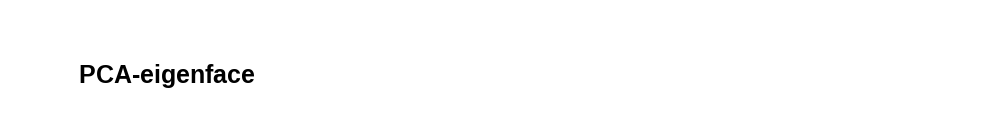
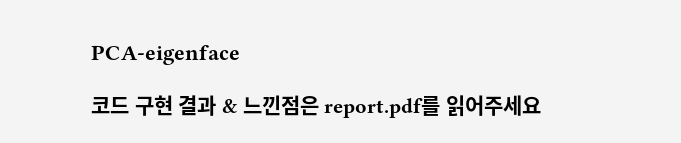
(255, 76) none -> [91,95,542,118] // 코드 구현 결과 & 느낀점은 report.pdf를 읽어주세요

